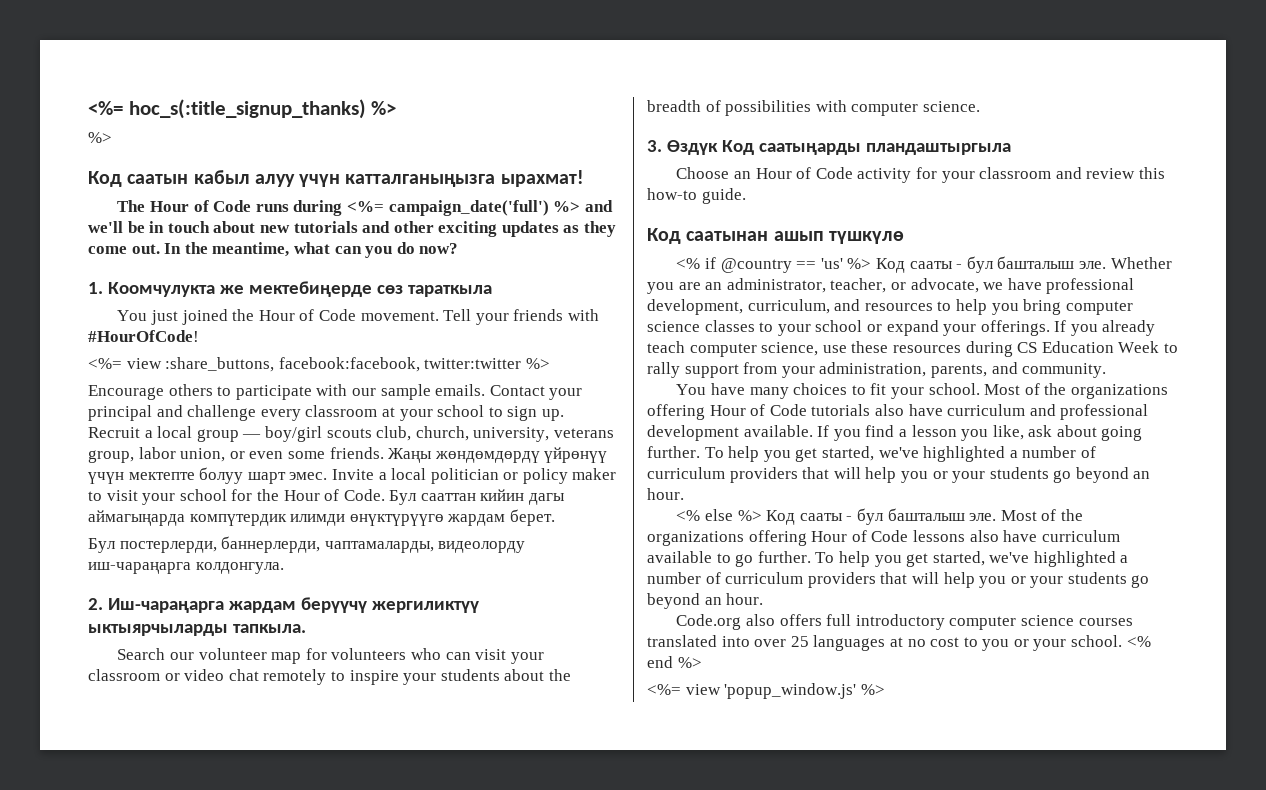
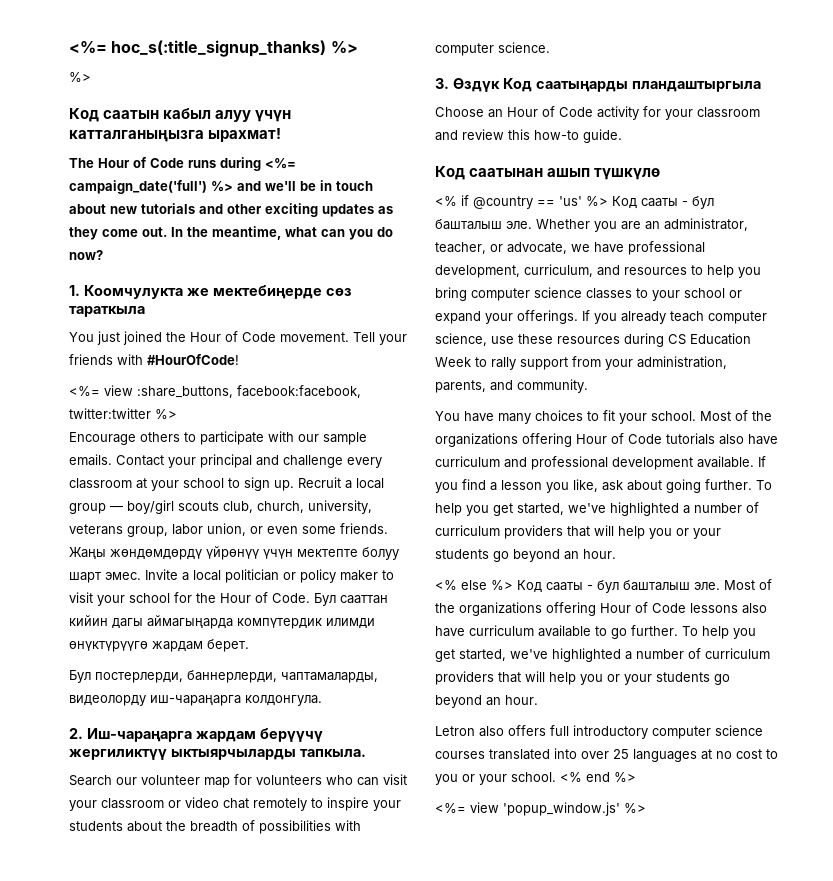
[676,614,742,630] Code.org -> [435,726,475,736] Letron

